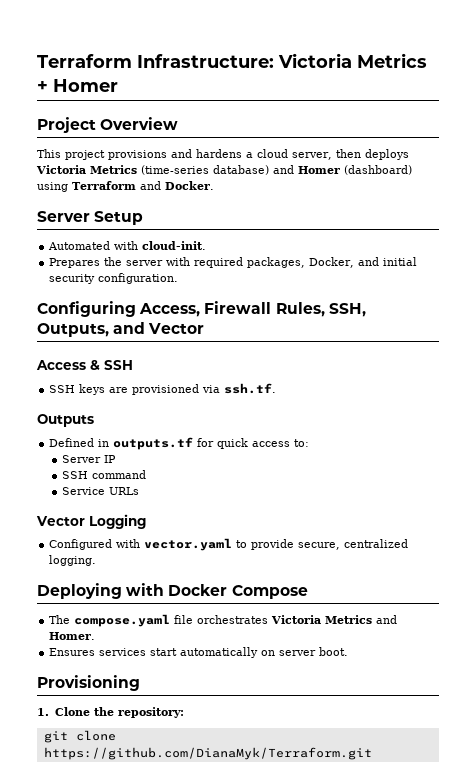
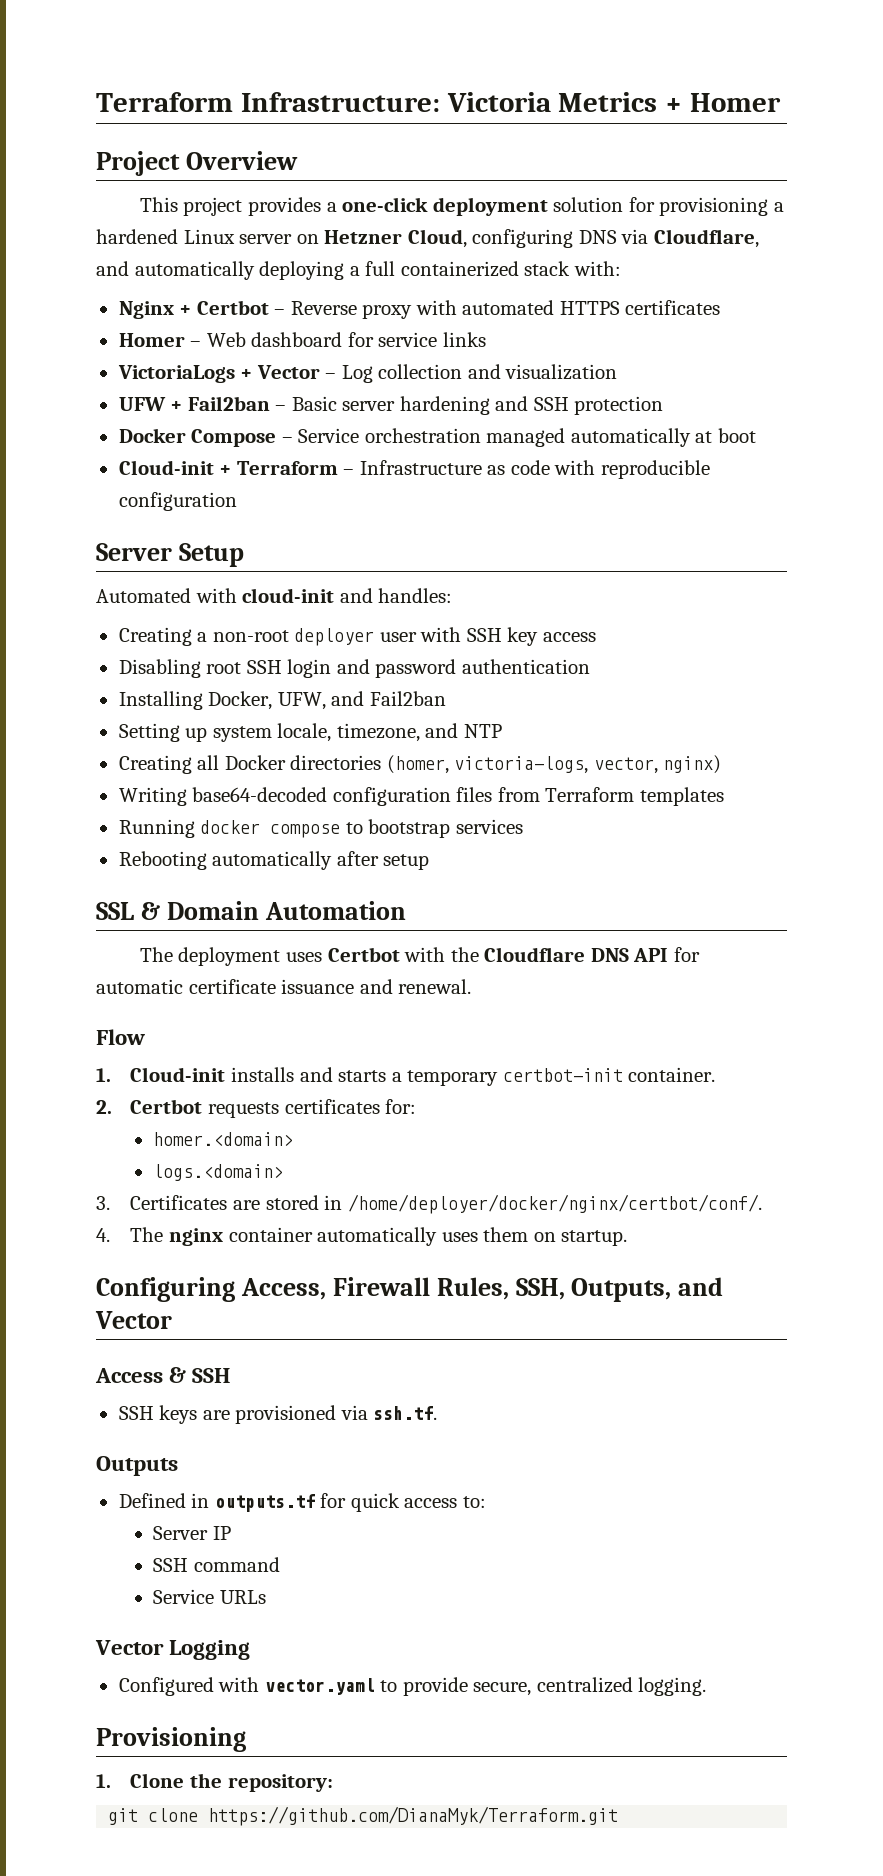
[108,149,409,160] [36,165,412,175] [37,181,214,192] [37,211,144,225] [48,241,207,250] [49,257,418,268] [49,273,179,284] provisions and hardens a cloud server, then deploys Victoria Metrics (time-series database) and Homer (dashboard) using Terraform and Docker. // Server Setup // Automated with cloud-init. // Prepares the server with required packages, Docker, and initial security configuration. -> [248,197,784,216] [96,229,759,248] [96,261,621,280] [118,300,721,319] [118,332,486,347] [117,364,618,383] [118,396,664,415] [118,428,756,447] [118,460,710,479] [118,492,237,511] [96,543,244,567] [96,588,453,603] [118,627,596,646] [118,659,590,678] [118,691,446,710] [118,723,502,742] [118,755,722,774] [118,787,724,806] [118,819,523,838] [118,851,430,870] [96,901,406,920] [139,947,700,966] [96,979,472,994] [96,1029,145,1045] [96,1067,716,1086] [96,1099,417,1118] [153,1132,294,1146] [153,1164,284,1181] [96,1194,762,1214] [96,1227,628,1246] provides a one-click deployment solution for provisioning a hardened Linux server on Hetzner Cloud, configuring DNS via Cloudflare, and automatically deploying a full containerized stack with: // Nginx + Certbot – Reverse proxy with automated HTTPS certificates // Homer – Web dashboard for service links // VictoriaLogs + Vector – Log collection and visualization // UFW + Fail2ban – Basic server hardening and SSH protection // Docker Compose – Service orchestration managed automatically at boot // Cloud-init + Terraform – Infrastructure as code with reproducible configuration // Server Setup // Automated with cloud-init and handles: // Creating a non-root deployer user with SSH key access // Disabling root SSH login and password authentication // Installing Docker, UFW, and Fail2ban // Setting up system locale, timezone, and NTP // Creating all Docker directories (homer, victoria-logs, vector, nginx) // Writing base64-decoded configuration files from Terraform templates // Running docker compose to bootstrap services // Rebooting automatically after setup // SSL & Domain Automation // The deployment uses Certbot with the Cloudflare DNS API for automatic certificate issuance and renewal. // Flow // 1. Cloud-init installs and starts a temporary certbot-init container. // 2. Certbot requests certificates for: // homer.<domain> // logs.<domain> // 3. Certificates are stored in /home/deployer/docker/nginx/certbot/conf/. // 4. The nginx container automatically uses them on startup.
[37,583,308,599] [49,614,398,627] [49,632,96,640] [49,647,349,658] // Deploying with Docker Compose // The compose.yaml file orchestrates Victoria Metrics and Homer. // Ensures services start automatically on server boot. -> (707, 1686) none

